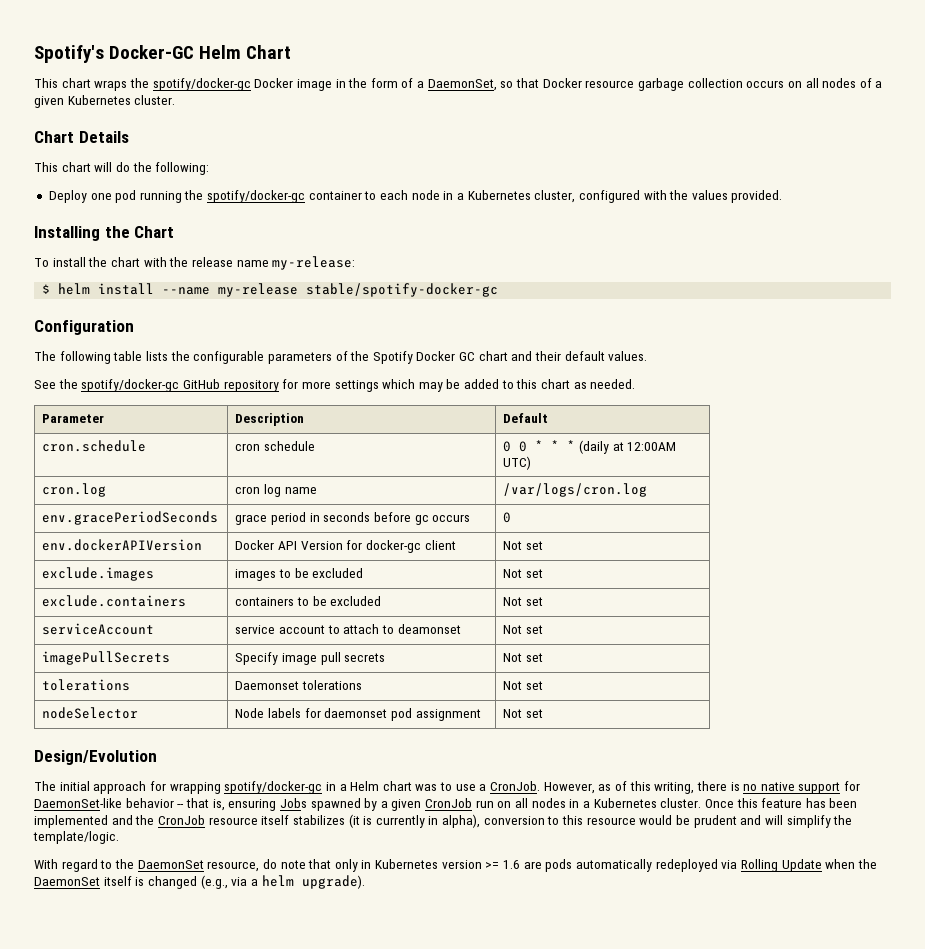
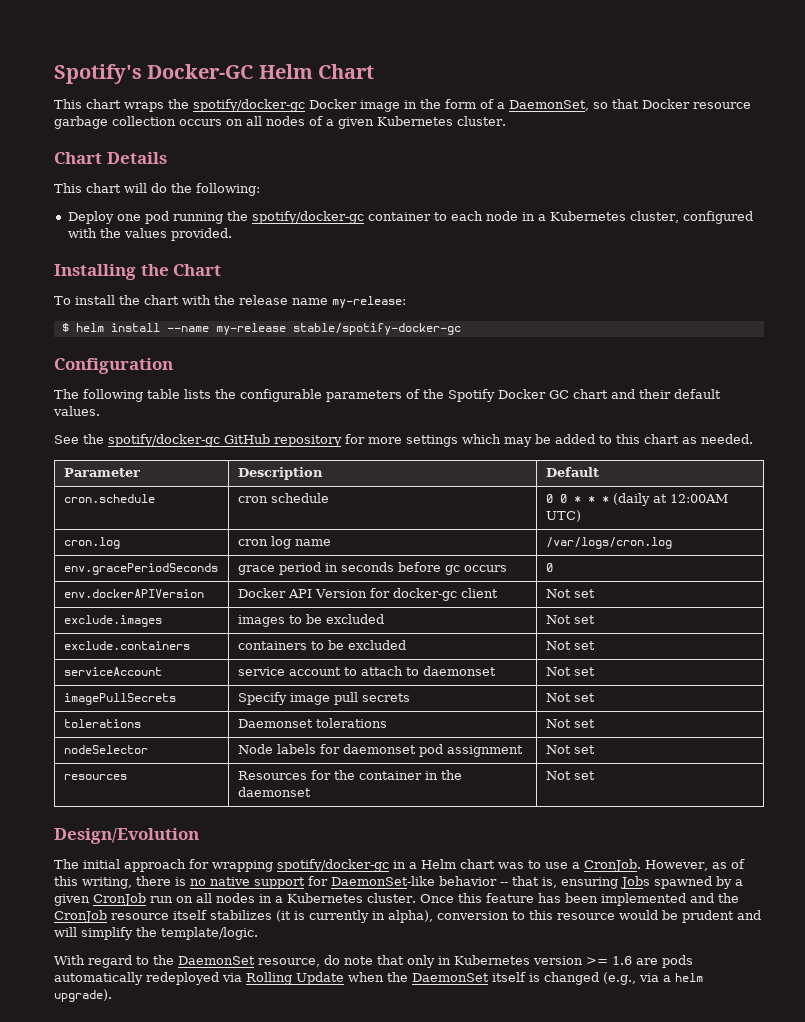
[397,624,461,634] deamonset -> [422,666,496,676] daemonset
(543, 713) none -> [63,774,127,780] [237,770,462,780] [237,787,311,797] [545,771,595,780] // resources | Resources for the container in the daemonset | Not set

